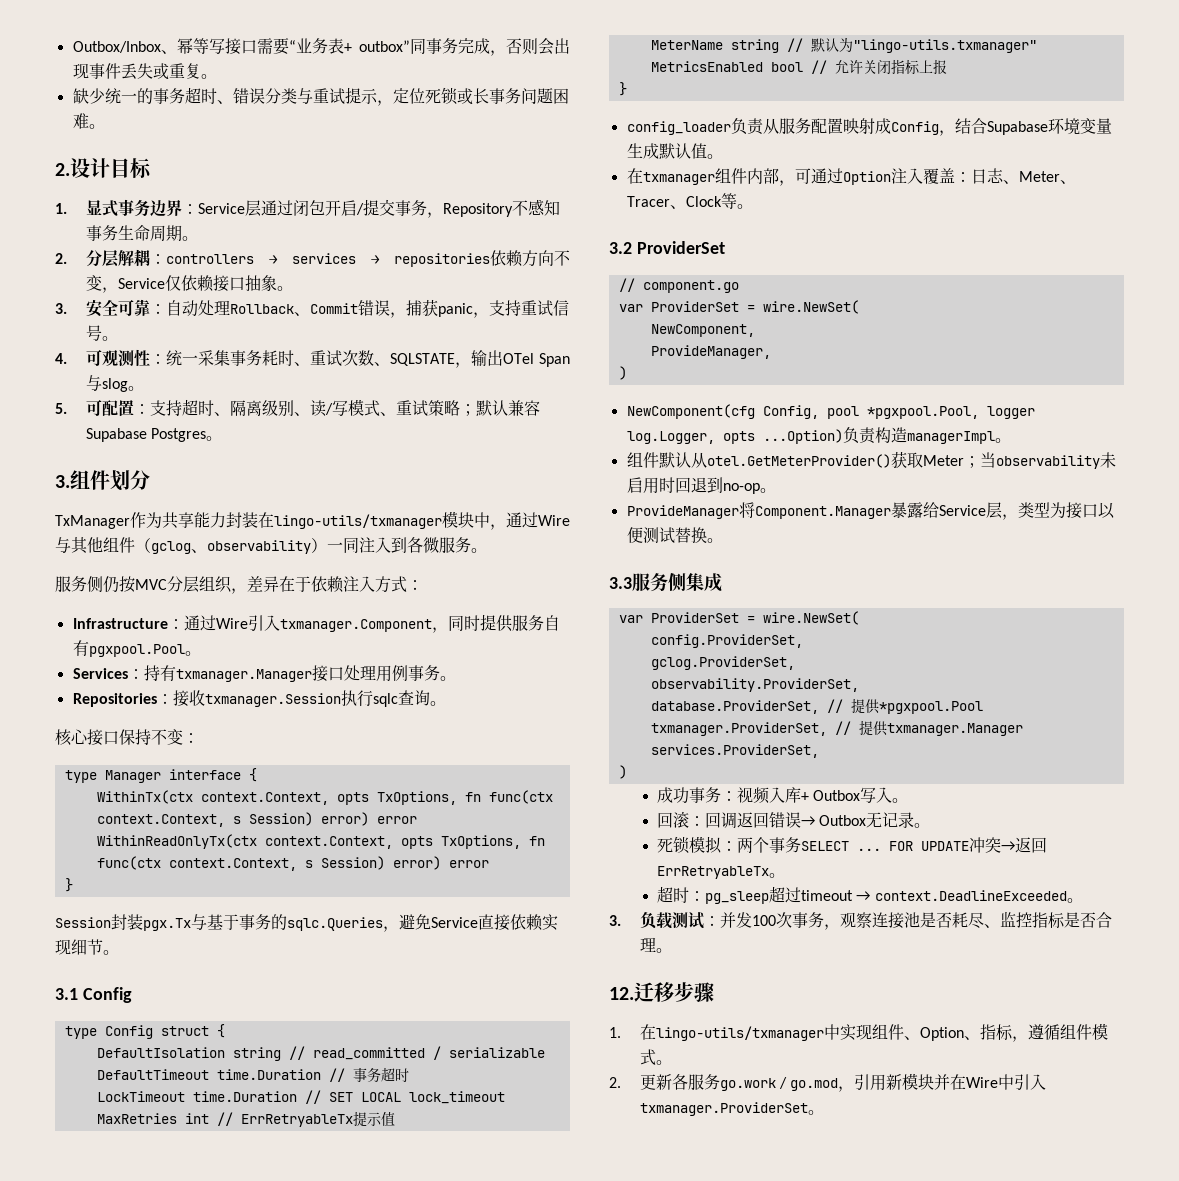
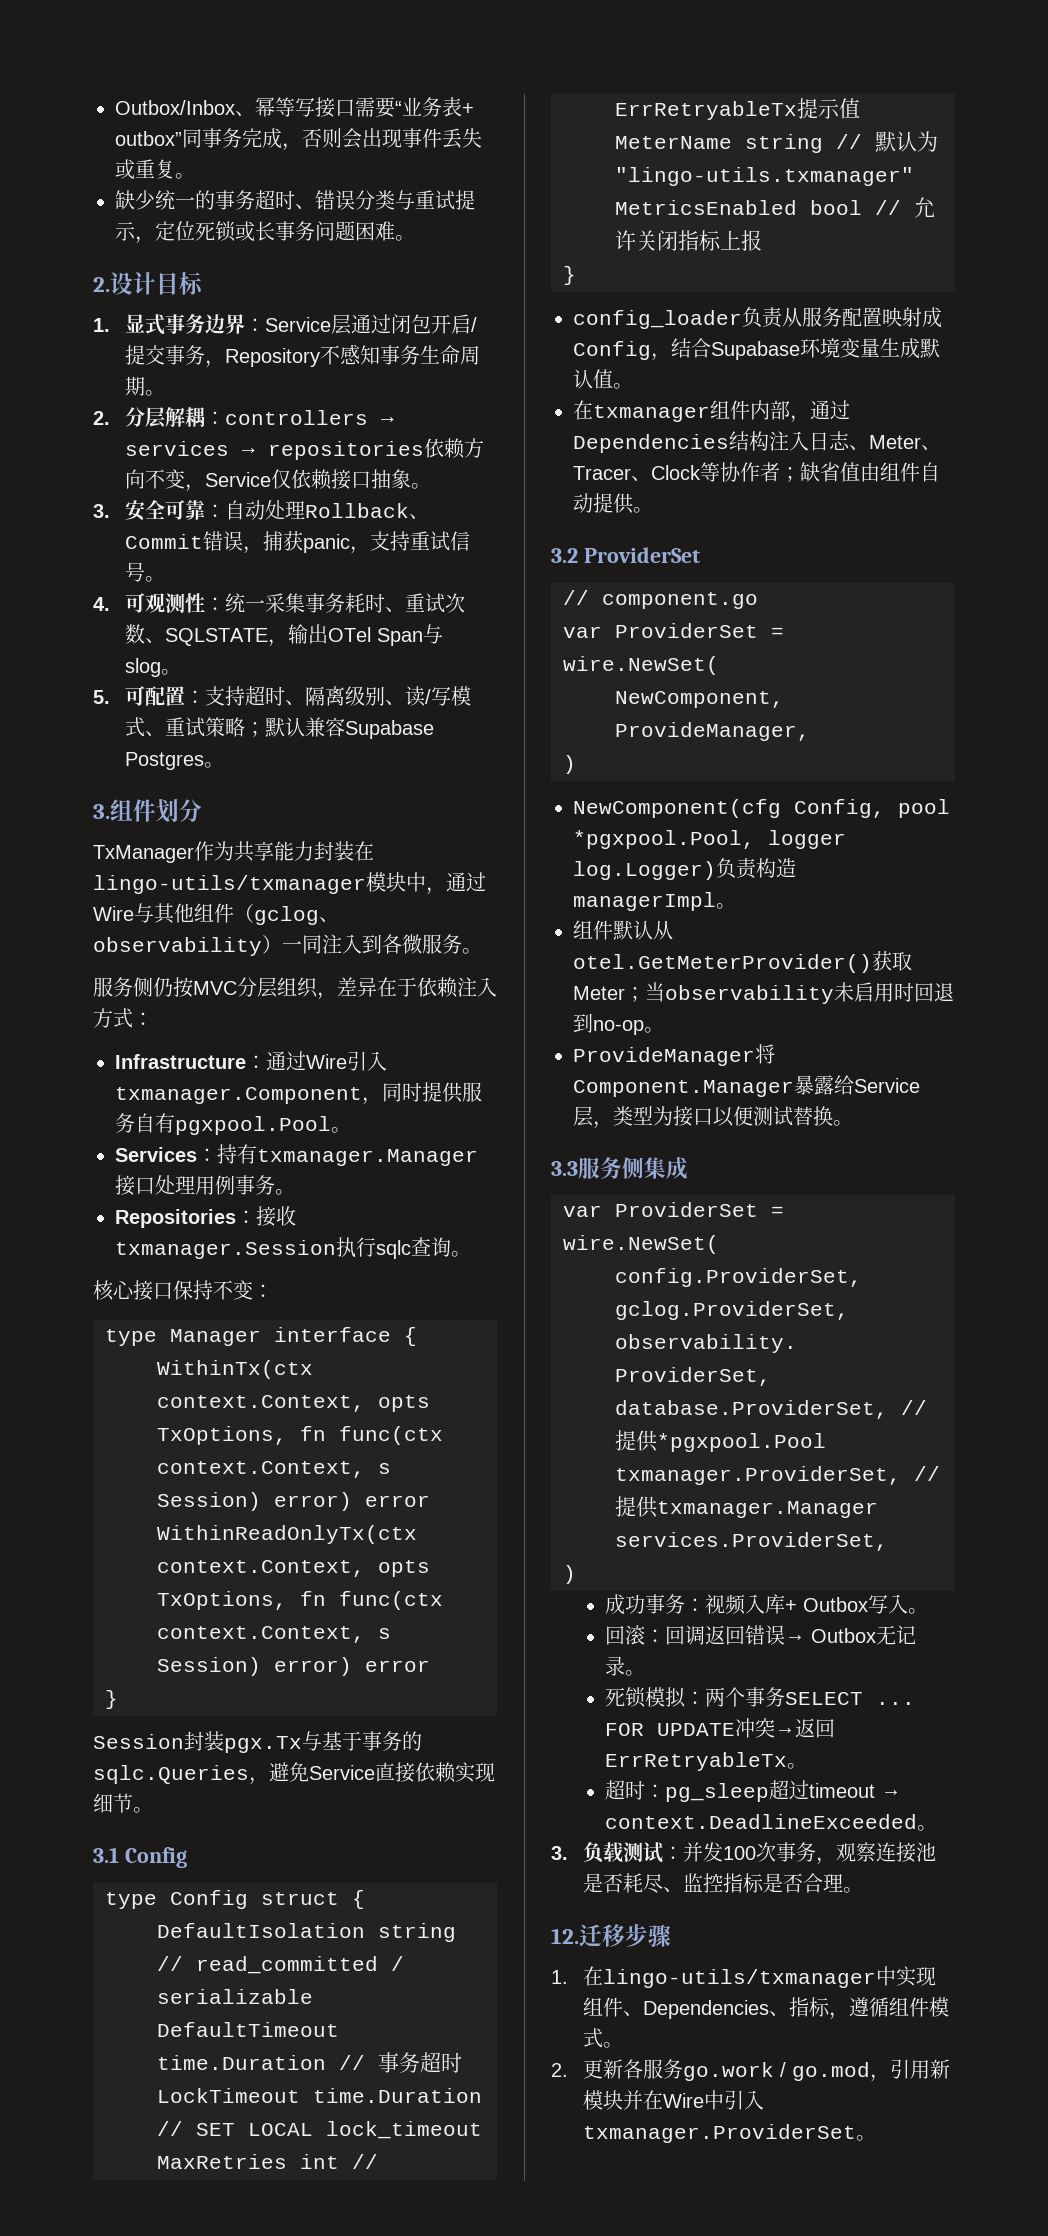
[794,168,971,185] 可通过Option注入覆盖： -> [810,400,850,420] [573,431,809,453] 通过Dependencies结构注入
(737, 201) none -> [720,462,940,482] [573,493,634,514] 协作者；缺省值由组件自动提供
[626,429,843,444] log.Logger, opts ...Option) -> [573,861,716,880] log.Logger)
[919,1027,964,1041] Option -> [643,2000,770,2019] Dependencies

